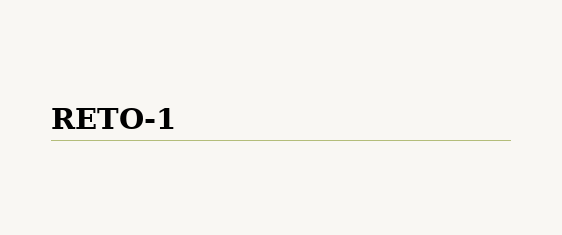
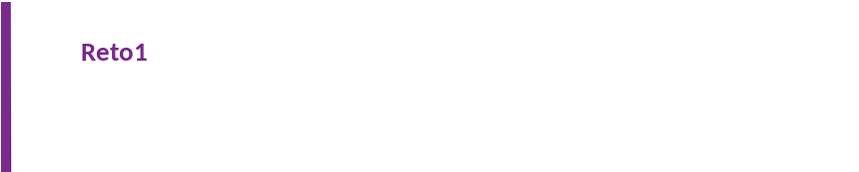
[51,108,176,129] RETO-1 -> [80,43,148,61] Reto1

